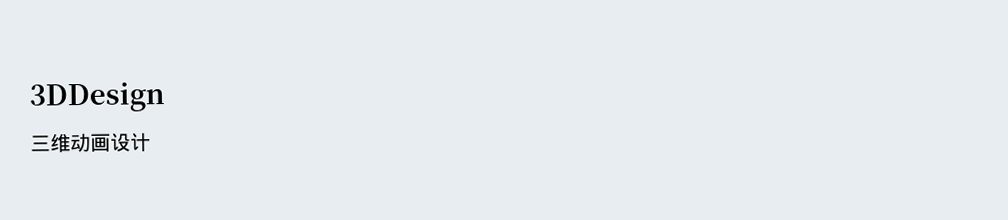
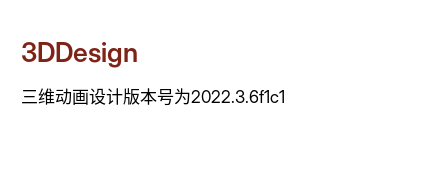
(151, 142) none -> [123,88,285,106] 版本号为2022.3.6f1c1

